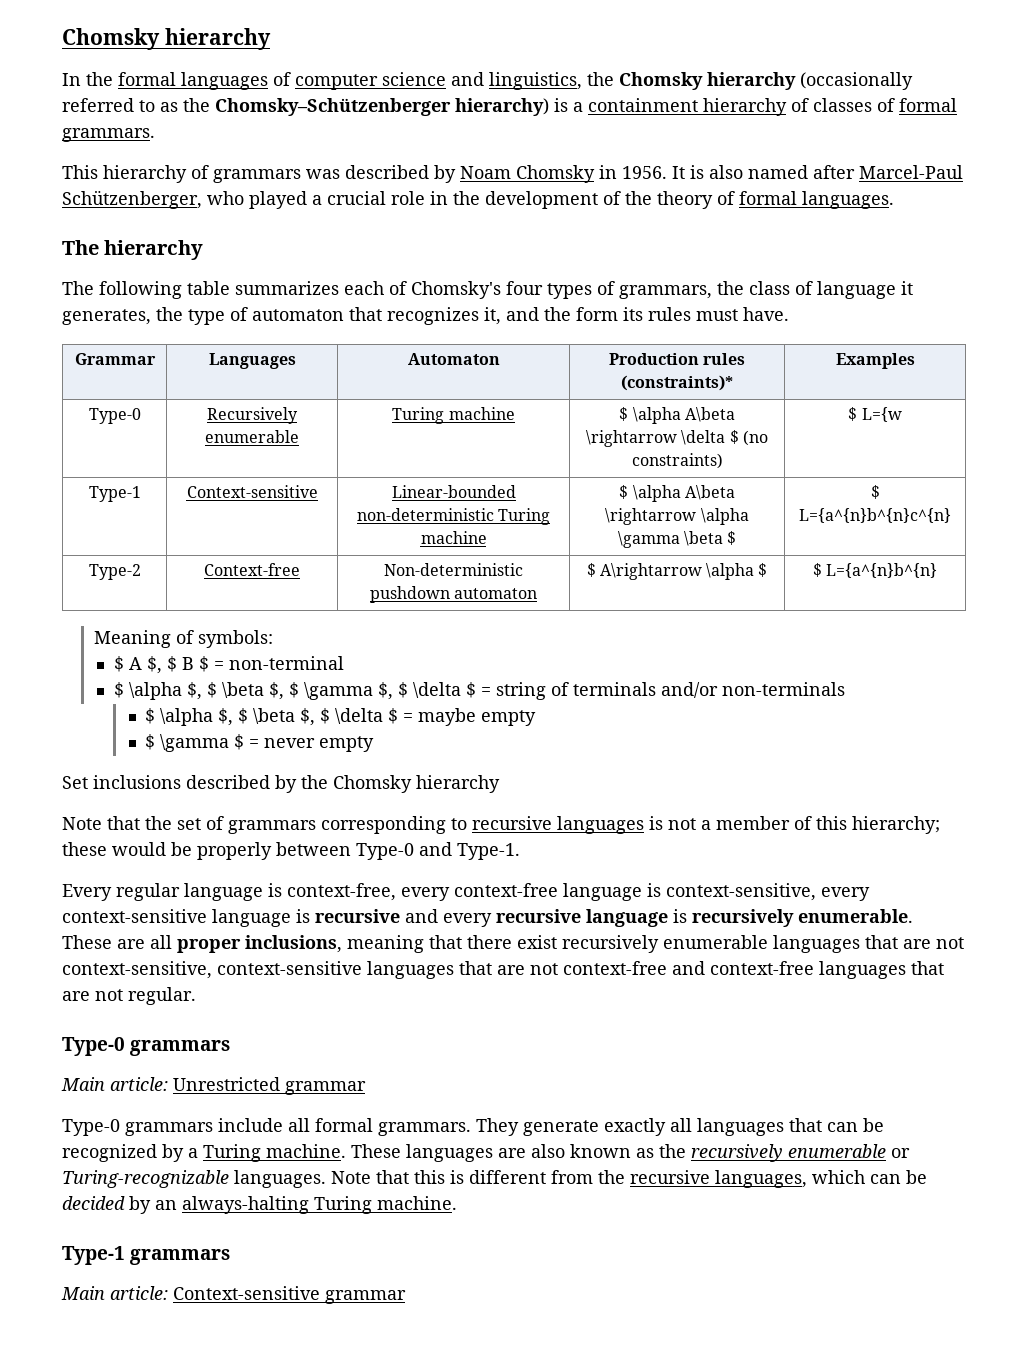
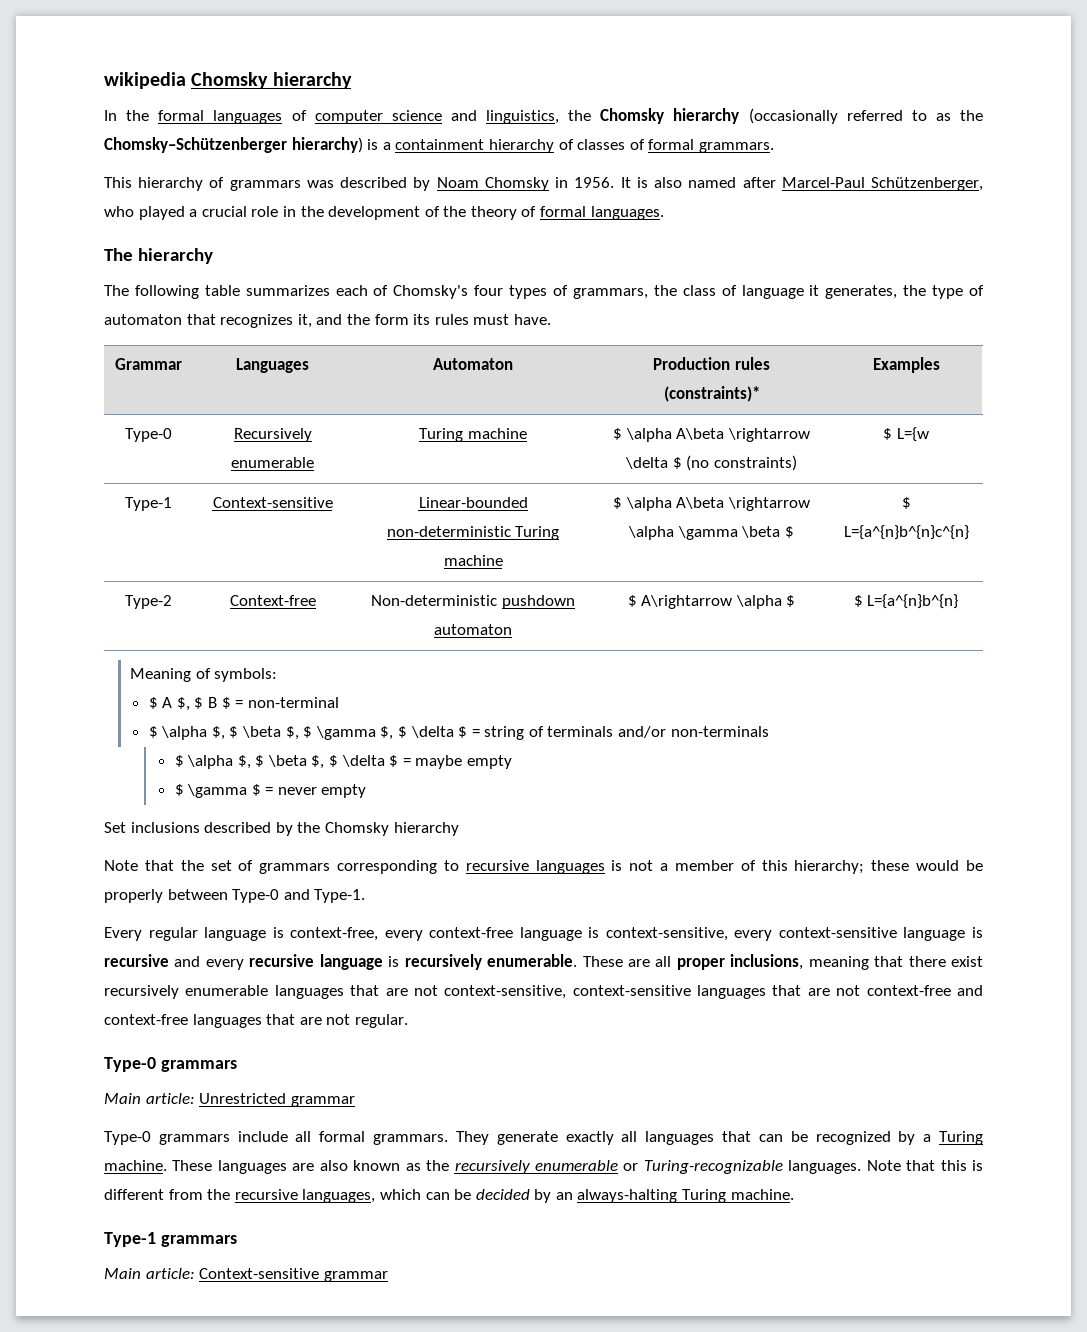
(62, 39) none -> [104,72,186,89] wikipedia

